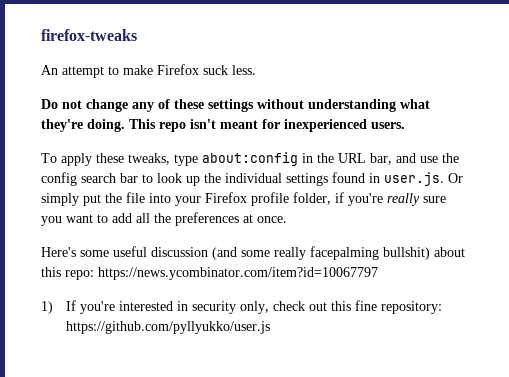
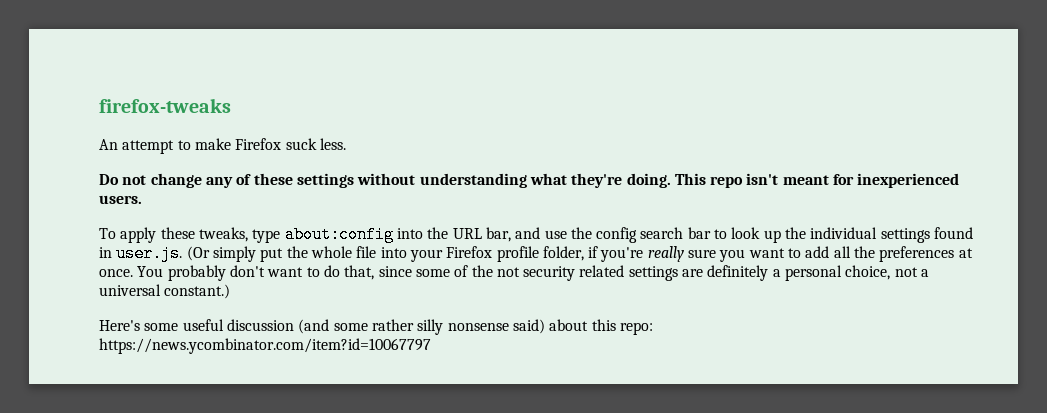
[302,153,313,163] in -> [396,228,423,239] into
[448,173,463,183] Or -> [186,246,210,261] (Or
(122, 198) none -> [310,246,352,258] whole
(287, 219) none -> [137,265,930,281] [99,284,231,299] You probably don't want to do that, since some of the not security related settings are definitely a personal choice, not a universal constant.)
[274,246,430,260] really facepalming bullshit) -> [371,319,545,335] rather silly nonsense said)
[41,300,442,314] [65,321,270,334] // 1) If you're interested in security only, check out this fine repository: https://github.com/pyllyukko/user.js -> (431, 346) none

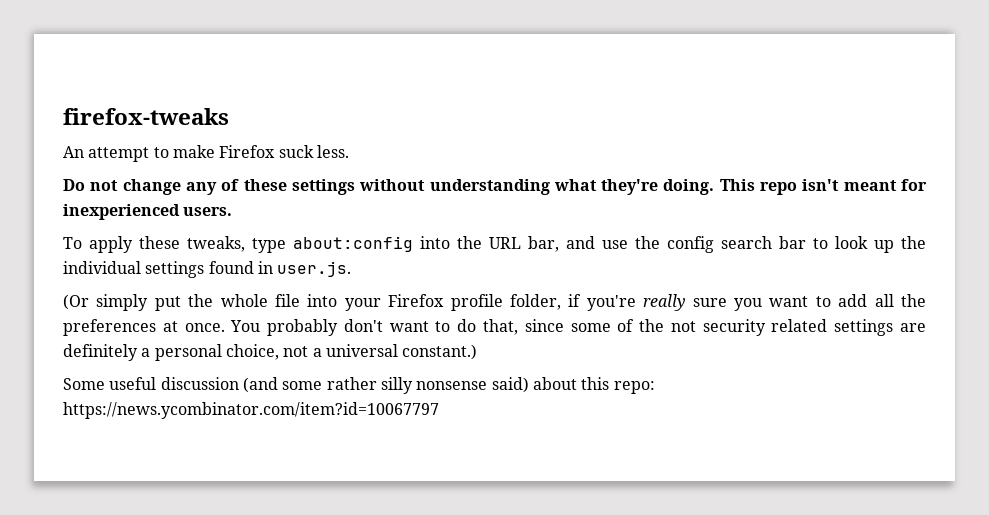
(183, 253) none -> (352, 269) //
[99,320,179,331] Here's some -> [63,378,105,390] Some

